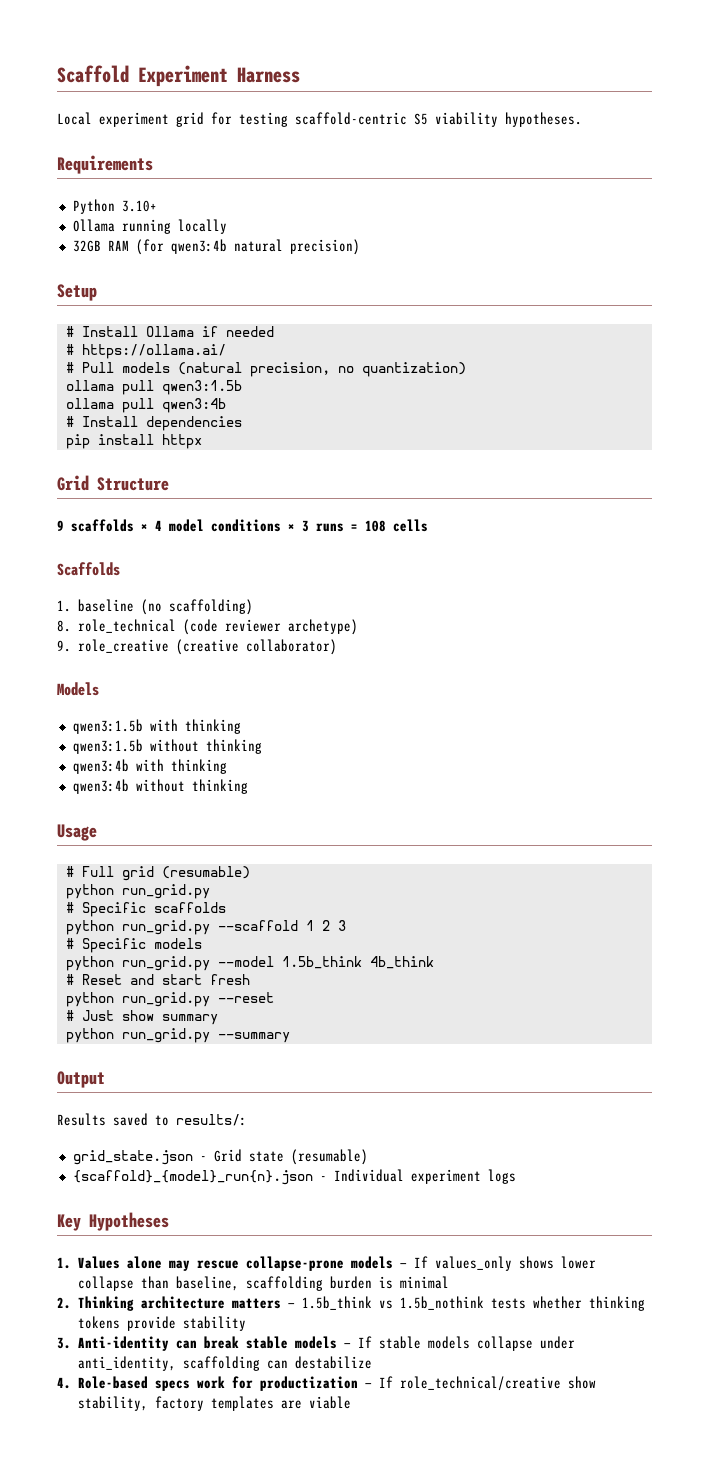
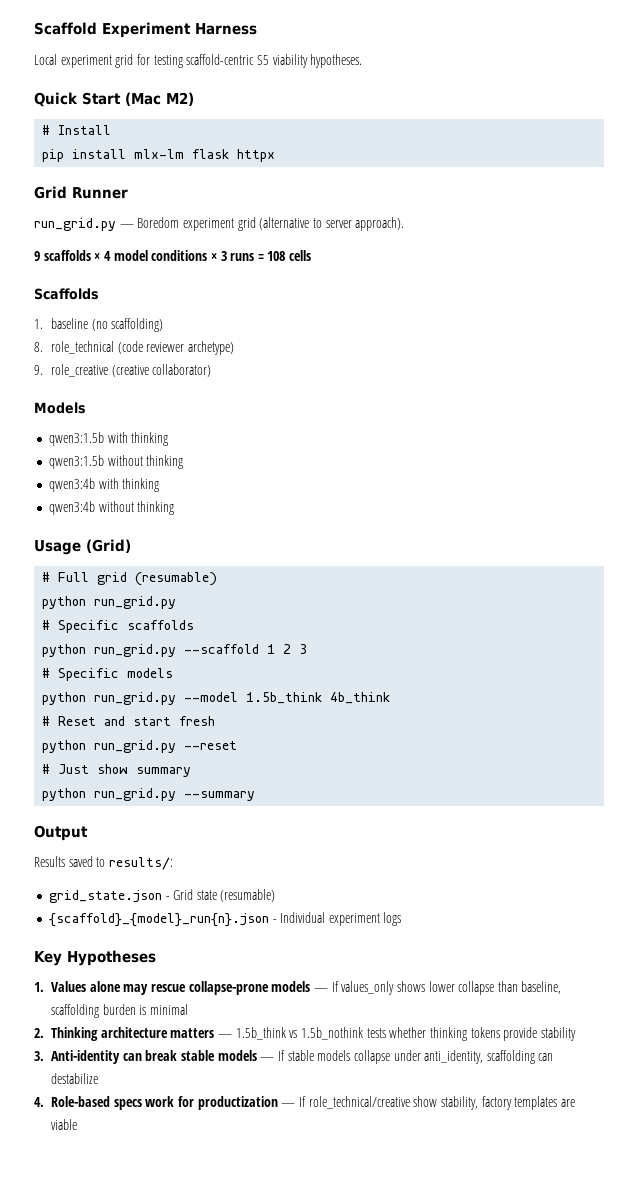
[57,155,153,174] [72,199,157,214] [72,219,227,234] [72,239,360,255] [57,284,97,301] [65,326,274,337] [65,344,226,359] [65,362,466,377] [65,380,242,395] [65,398,226,413] [65,416,242,431] Requirements // Python 3.10+ // Ollama running locally // 32GB RAM (for qwen3:4b natural precision) // Setup // # Install Ollama if needed // # https://ollama.ai/ // # Pull models (natural precision, no quantization) // ollama pull qwen3:1.5b // ollama pull qwen3:4b // # Install dependencies -> [34,92,194,107] [42,125,112,135] Quick Start (Mac M2) // # Install
(154, 439) none -> [134,149,230,159] mlx-lm flask
[97,477,169,491] Structure -> [72,187,128,199] [34,217,405,231] Runner // run_grid.py — Boredom experiment grid (alternative to server approach).
(97, 832) none -> [86,539,131,553] (Grid)

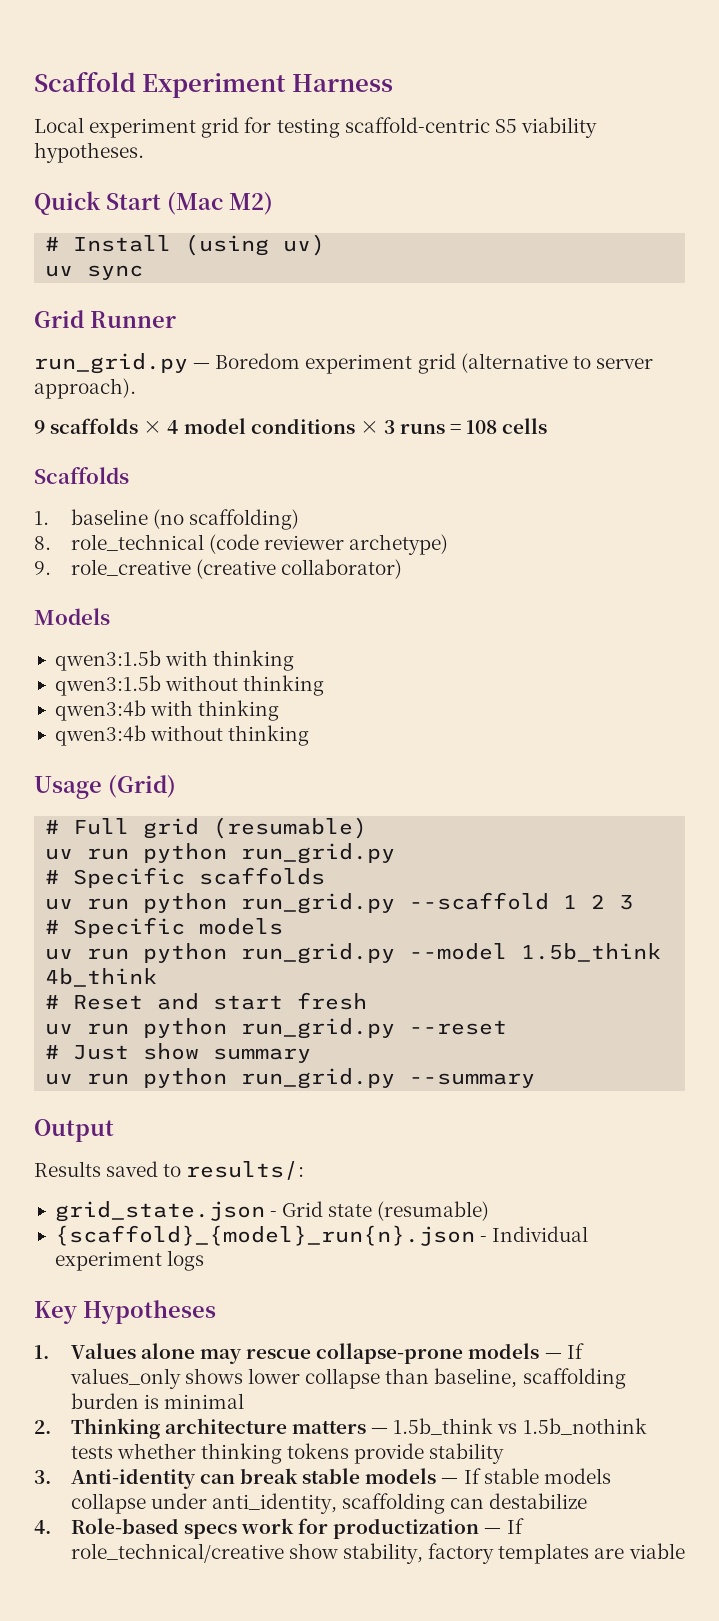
[42,149,276,162] // pip install mlx-lm flask httpx -> [185,234,326,256] [45,265,144,280] (using uv) // uv sync
(218, 579) none -> [45,848,130,860] uv run
(195, 625) none -> [45,898,130,910] uv run
(174, 673) none -> [45,948,130,960] uv run
(216, 721) none -> [45,1023,130,1035] uv run
(192, 772) none -> [45,1073,130,1085] uv run

